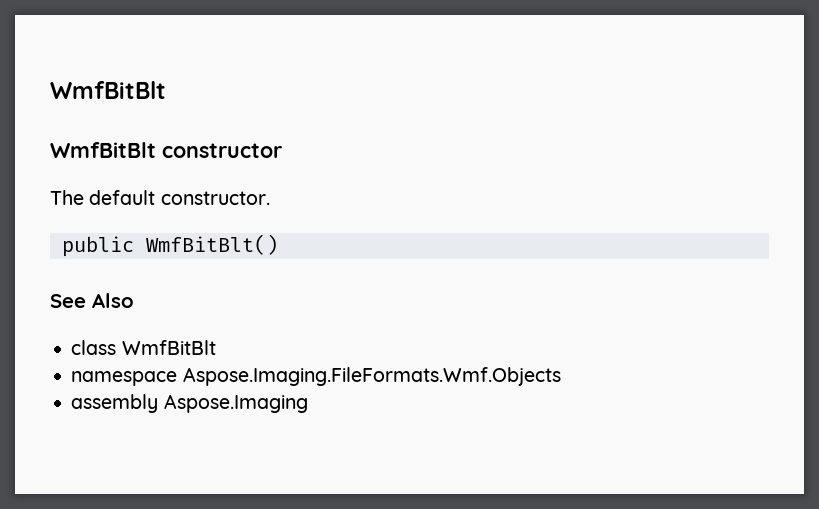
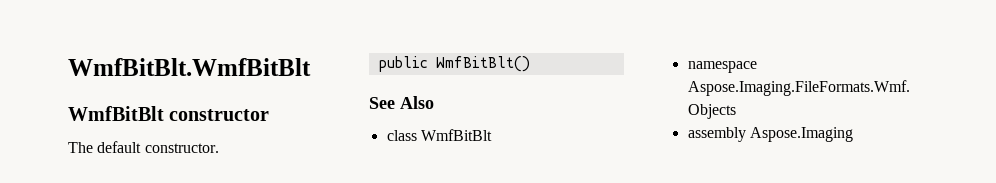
[50,81,166,99] WmfBitBlt -> [68,58,311,76] WmfBitBlt.WmfBitBlt

